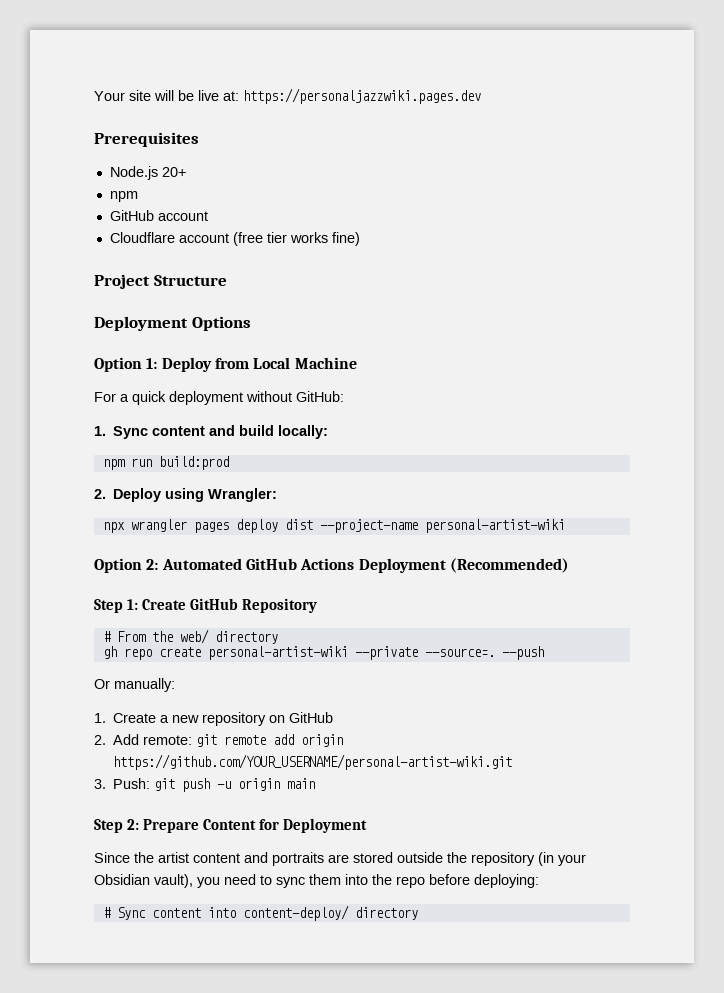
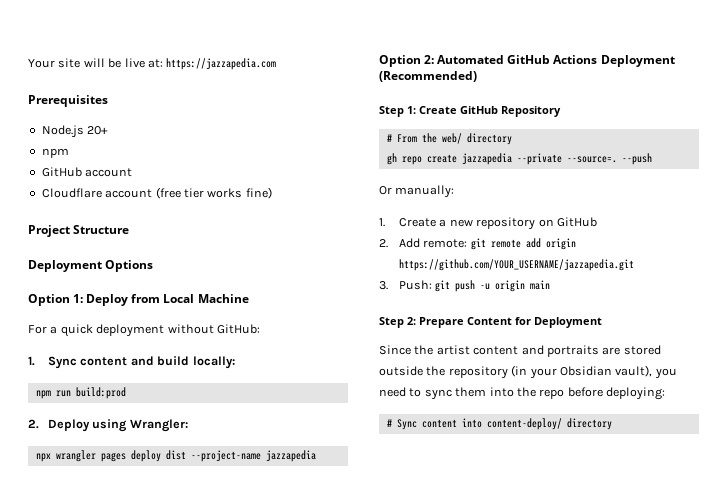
[243,88,481,104] https://personaljazzwiki.pages.dev -> [166,58,277,70] https://jazzapedia.com
[424,519,565,533] personal-artist-wiki -> [265,450,316,462] jazzapedia
[207,646,348,660] personal-artist-wiki -> [461,153,512,165] jazzapedia
[113,754,513,770] https://github.com/YOUR_USERNAME/personal-artist-wiki.git -> [399,259,635,271] https://github.com/YOUR_USERNAME/jazzapedia.git

